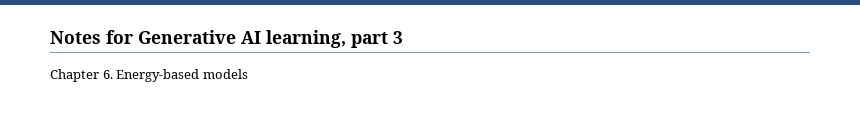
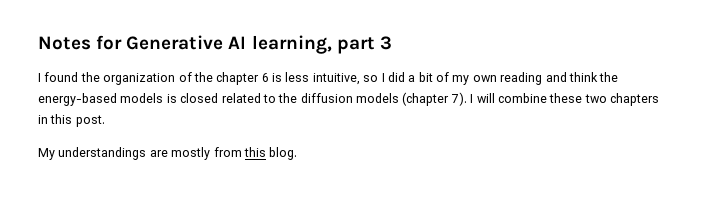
[50,69,248,82] Chapter 6. Energy-based models -> [38,72,619,85] [38,92,659,106] [38,114,105,127] [38,147,298,160] I found the organization of the chapter 6 is less intuitive, so I did a bit of my own reading and think the energy-based models is closed related to the diffusion models (chapter 7). I will combine these two chapters in this post. // My understandings are mostly from this blog.

